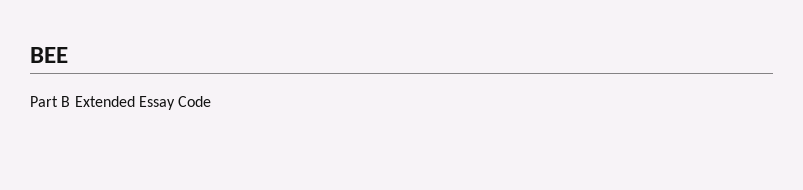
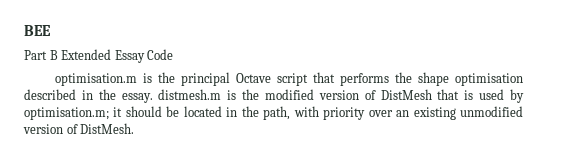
(212, 101) none -> [54,72,523,86] [24,89,524,103] [24,106,523,120] [23,123,135,134] // optimisation.m is the principal Octave script that performs the shape optimisation described in the essay. distmesh.m is the modified version of DistMesh that is used by optimisation.m; it should be located in the path, with priority over an existing unmodified version of DistMesh.

